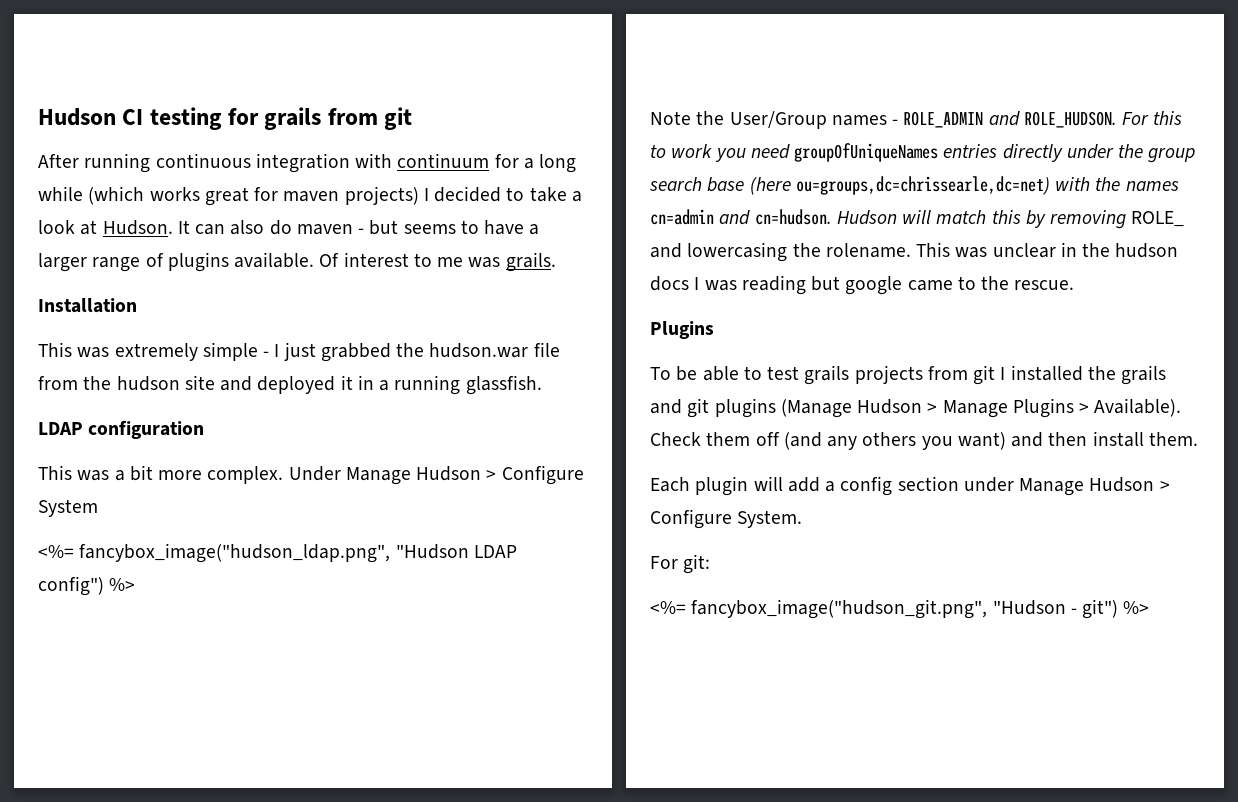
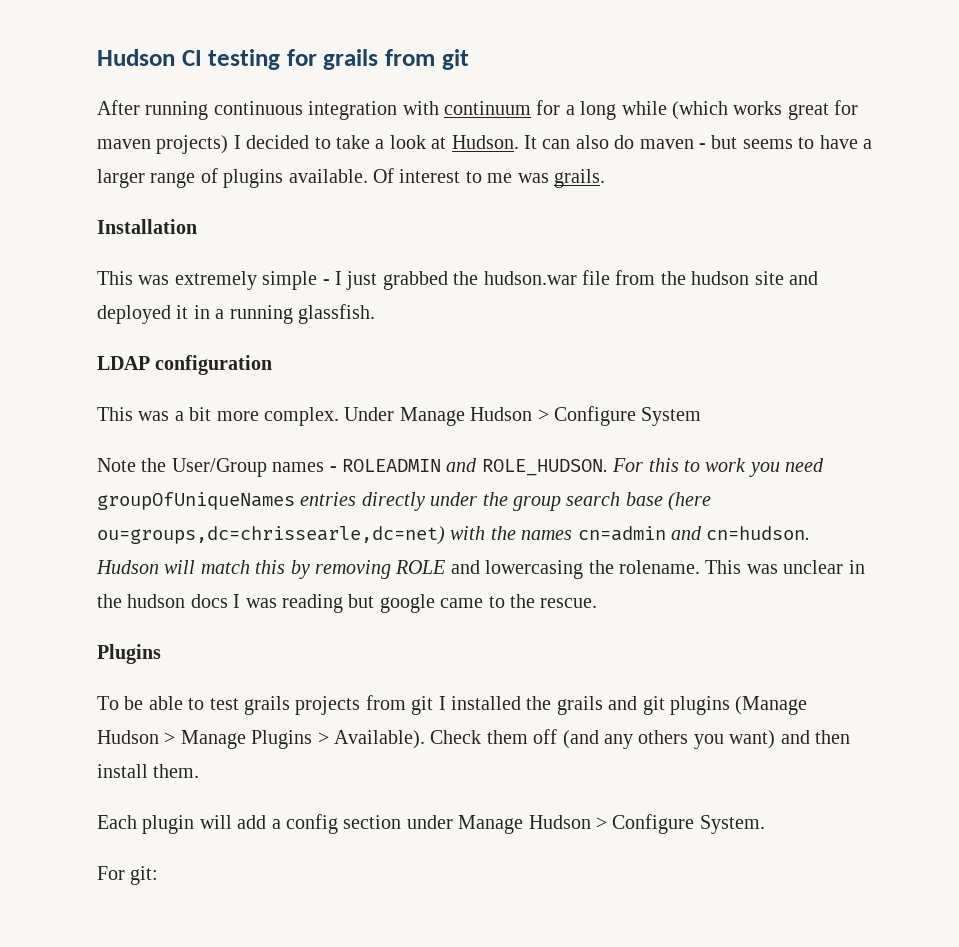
[38,543,517,563] [38,576,136,596] // <%= fancybox_image("hudson_ldap.png", "Hudson LDAP config") %> -> (702, 416) none
[903,111,984,128] ROLE_ADMIN -> [342,459,441,472] ROLEADMIN
[1131,211,1185,227] ROLE_ -> [395,560,446,574] ROLE
[650,599,1150,619] // <%= fancybox_image("hudson_git.png", "Hudson - git") %> -> (159, 875) none

